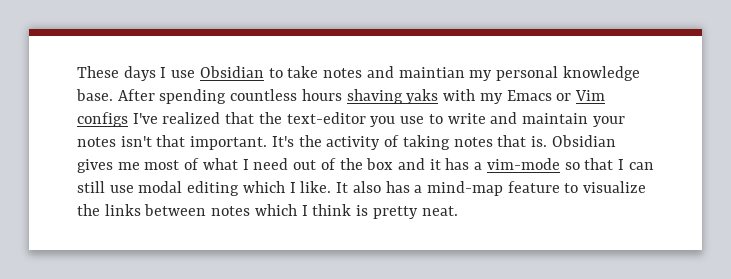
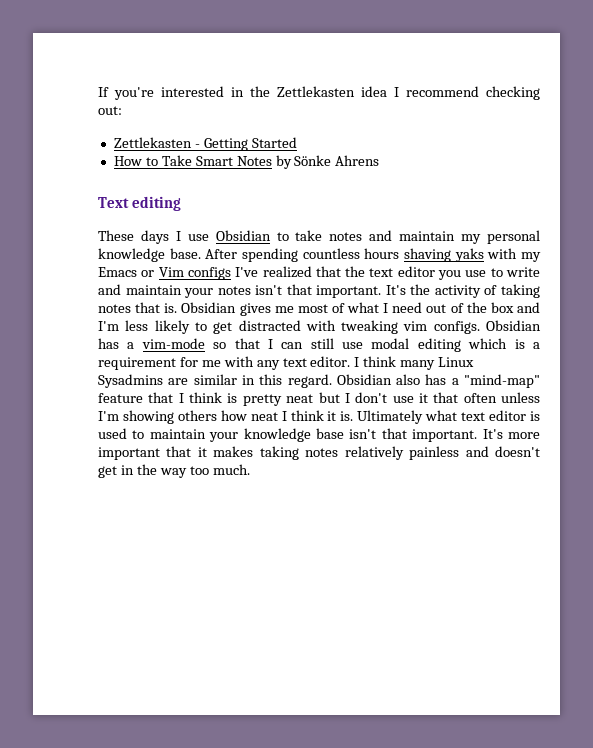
(77, 72) none -> [98,86,540,100] [98,106,122,115] [113,137,297,151] [113,155,380,169] [98,196,182,211] If you're interested in the Zettlekasten idea I recommend checking out: // Zettlekasten - Getting Started // How to Take Smart Notes by Sönke Ahrens // Text editing //
[398,67,465,78] maintian -> [399,231,456,241] maintain
[286,112,366,124] text-editor -> [369,266,435,277] text editor
[429,159,441,170] it -> [98,320,541,334] I'm less likely to get distracted with tweaking vim configs. Obsidian
[289,181,647,196] [77,204,458,219] I like. It also has a mind-map feature to visualize the links between notes which I think is pretty neat. -> [514,339,540,349] [98,356,475,370] [98,374,541,388] [98,392,540,406] [98,410,540,424] [98,428,540,442] [98,446,540,460] [98,464,250,478] is a requirement for me with any text editor. I think many Linux Sysadmins are similar in this regard. Obsidian also has a "mind-map" feature that I think is pretty neat but I don't use it that often unless I'm showing others how neat I think it is. Ultimately what text editor is used to maintain your knowledge base isn't that important. It's more important that it makes taking notes relatively painless and doesn't get in the way too much.

